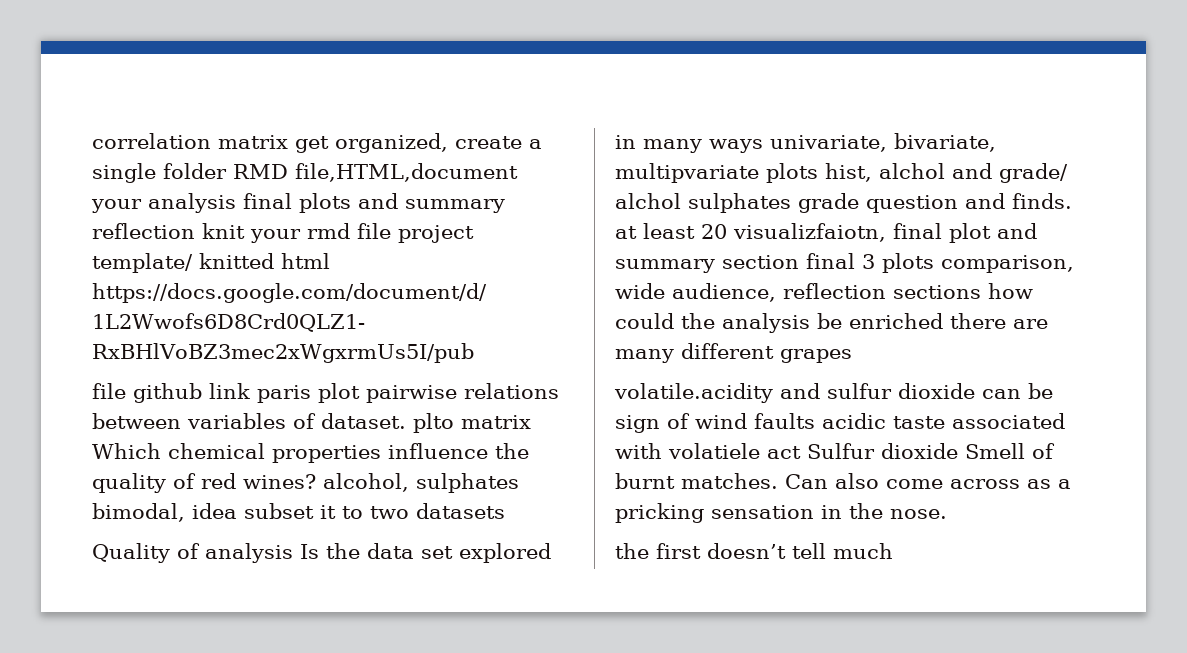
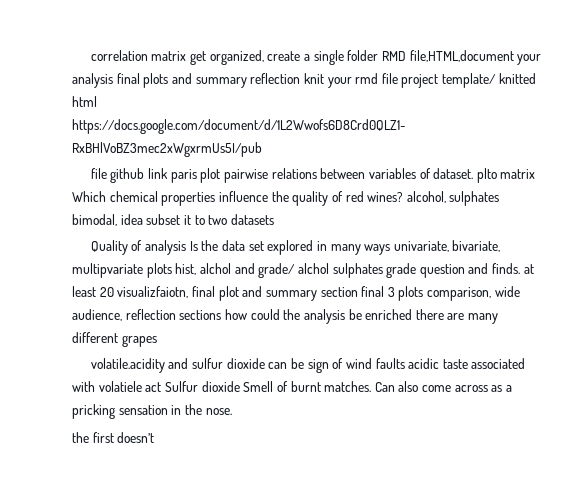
[792,543,893,559] tell much -> (155, 437) none

